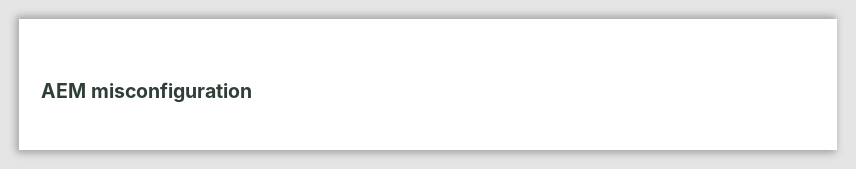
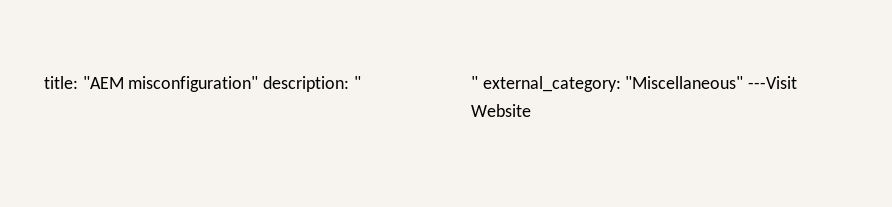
[41,82,253,103] AEM misconfiguration -> [44,76,361,92] [471,76,798,92] [471,104,531,117] title: "AEM misconfiguration" description: " // " external_category: "Miscellaneous" ---Visit Website

